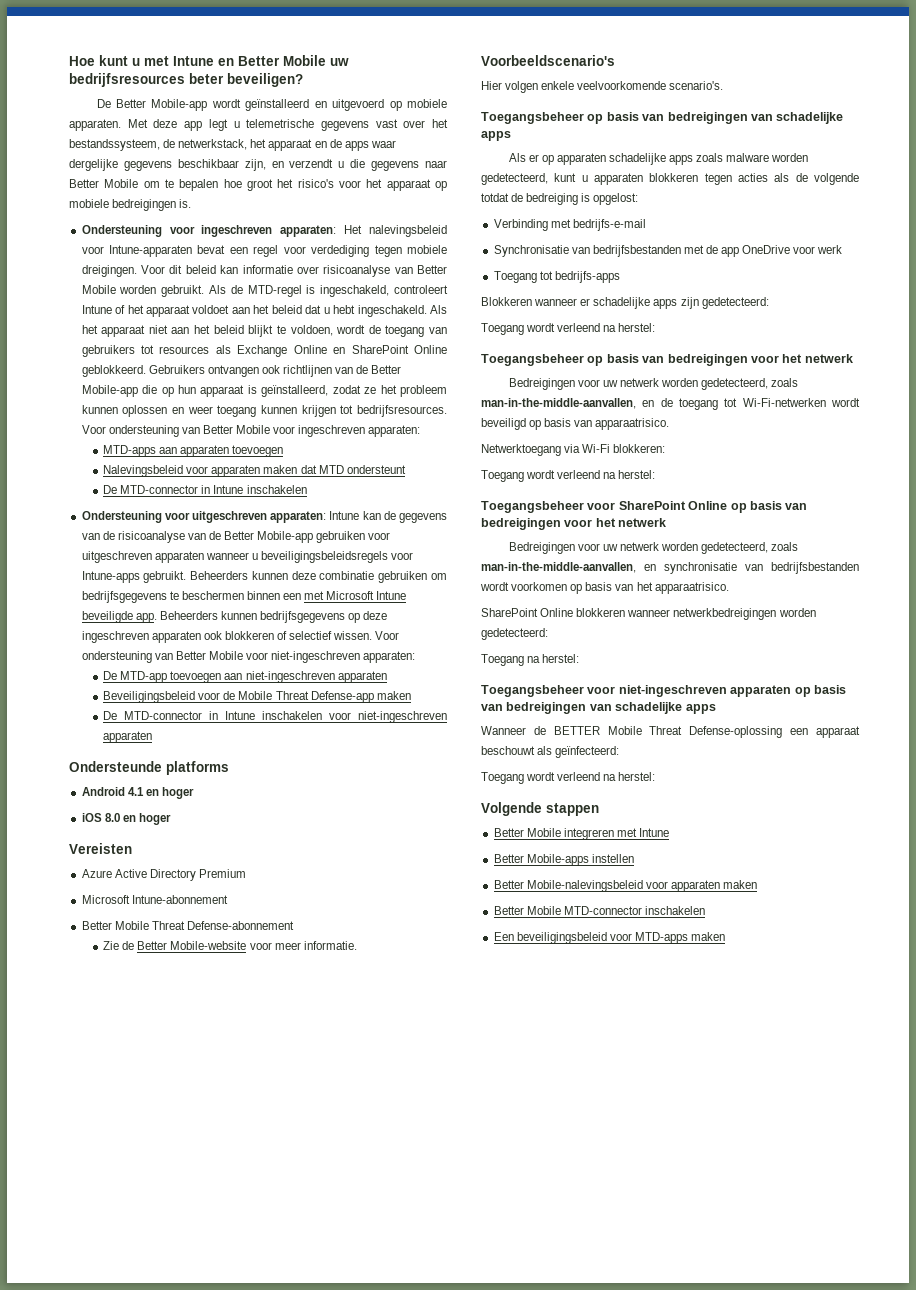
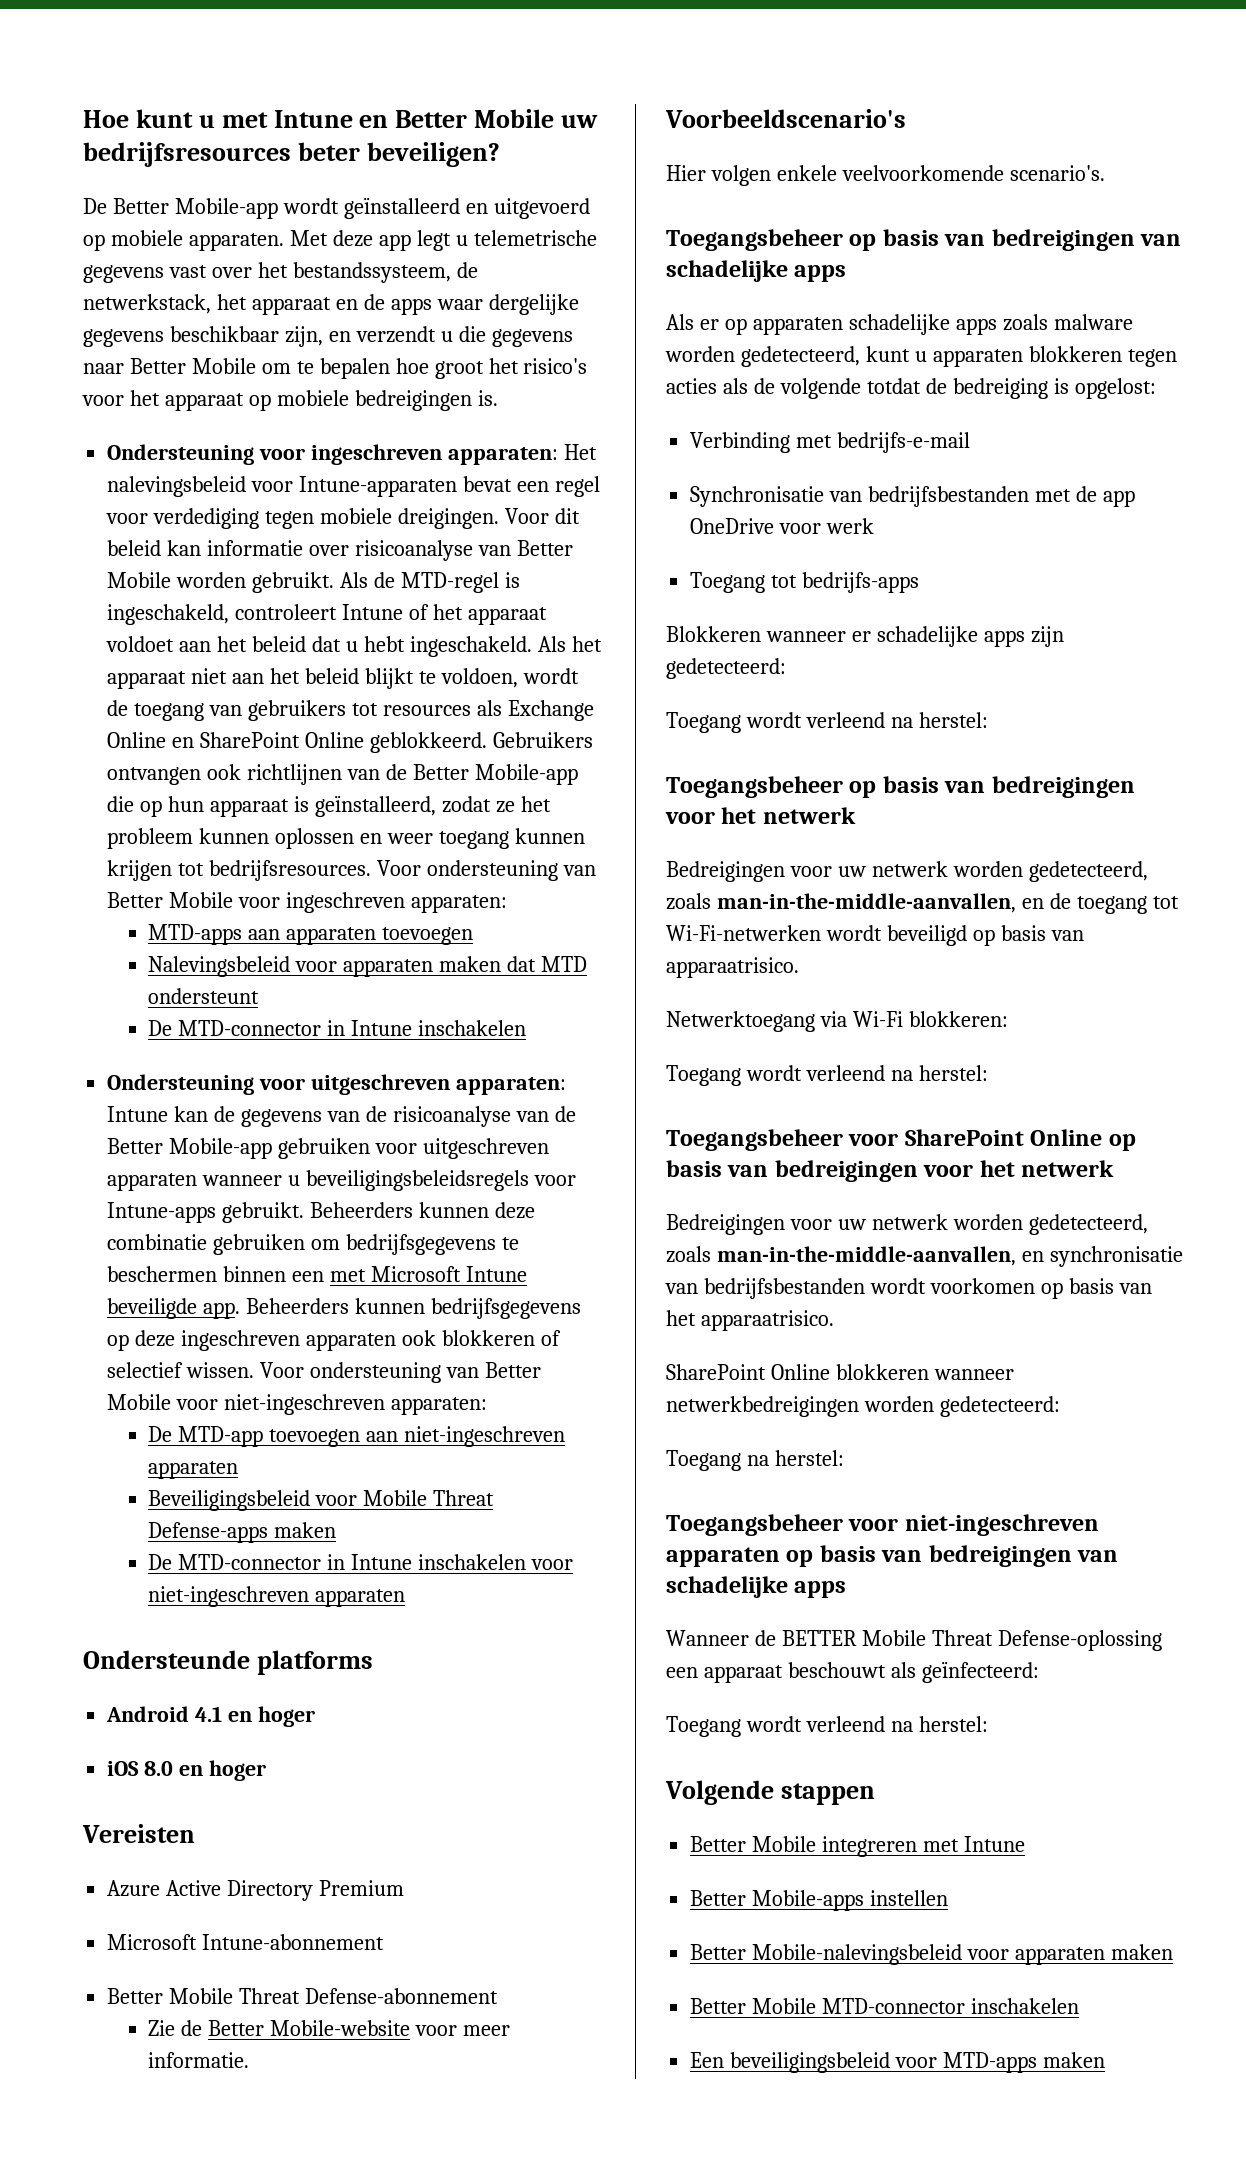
[223,691,374,703] de Mobile Threat Defense-app -> [363,1490,495,1506] [148,1522,269,1543] Mobile Threat Defense-apps

